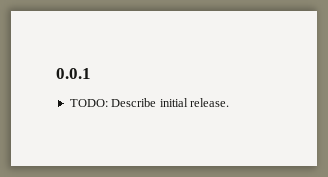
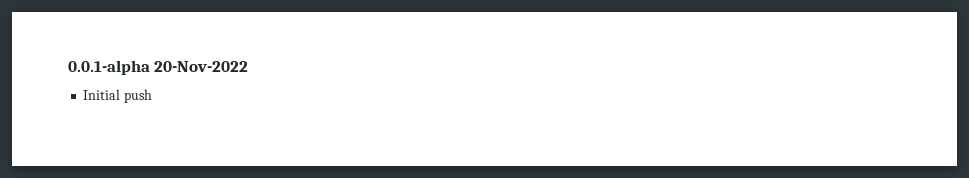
[56,68,91,79] [69,98,229,107] 0.0.1 // TODO: Describe initial release. -> [68,60,249,75] [83,89,153,103] 0.0.1-alpha 20-Nov-2022 // Initial push

